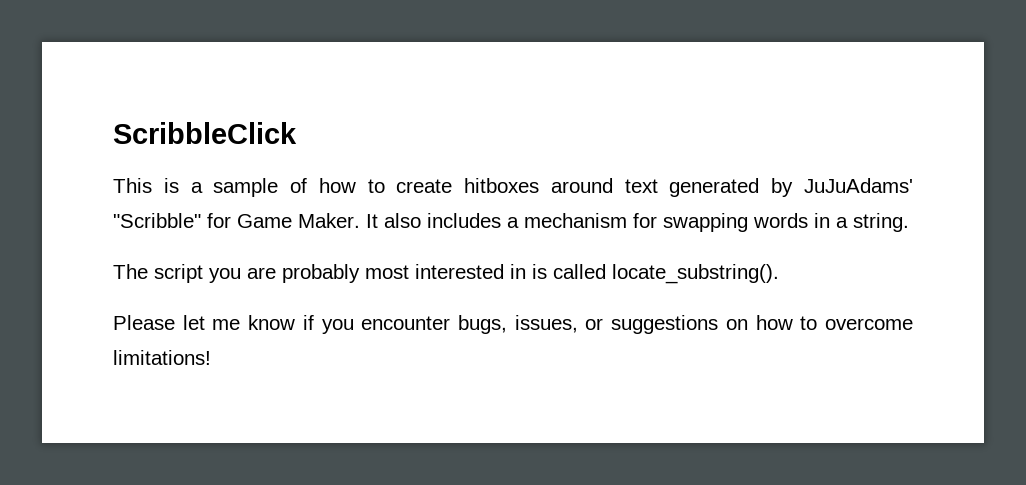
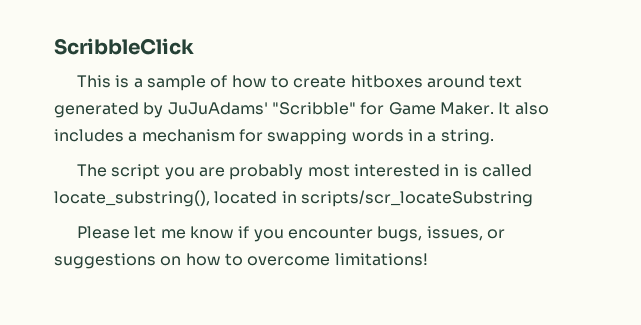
[612,264,779,284] locate_substring(). -> [54,190,533,207] locate_substring(), located in scripts/scr_locateSubstring

